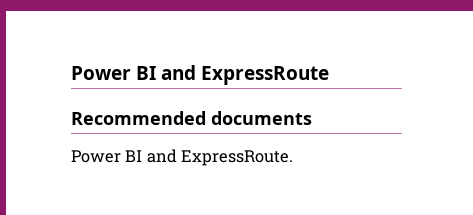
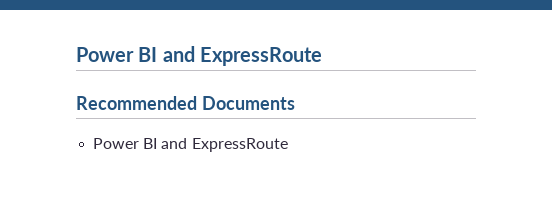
[211,111,312,125] [71,149,294,166] documents // Power BI and ExpressRoute. -> [201,96,295,110] [93,138,288,152] Documents // Power BI and ExpressRoute

